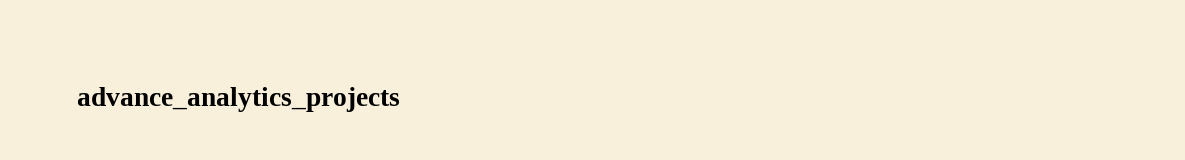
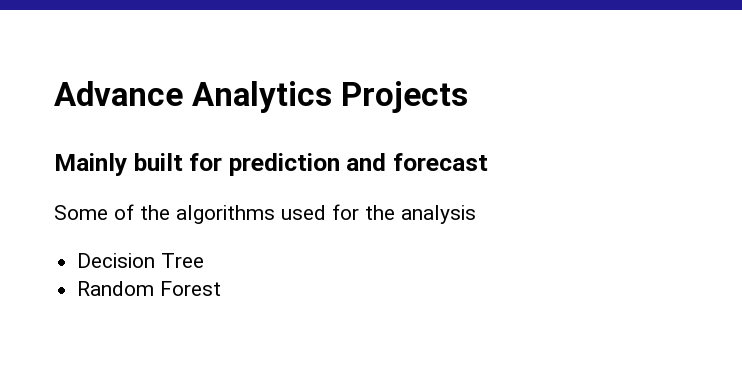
[77,87,400,112] advance_analytics_projects -> [54,81,468,113] [54,153,489,176] [54,204,476,224] [77,253,205,268] [77,281,222,296] Advance Analytics Projects // Mainly built for prediction and forecast // Some of the algorithms used for the analysis // Decision Tree // Random Forest

